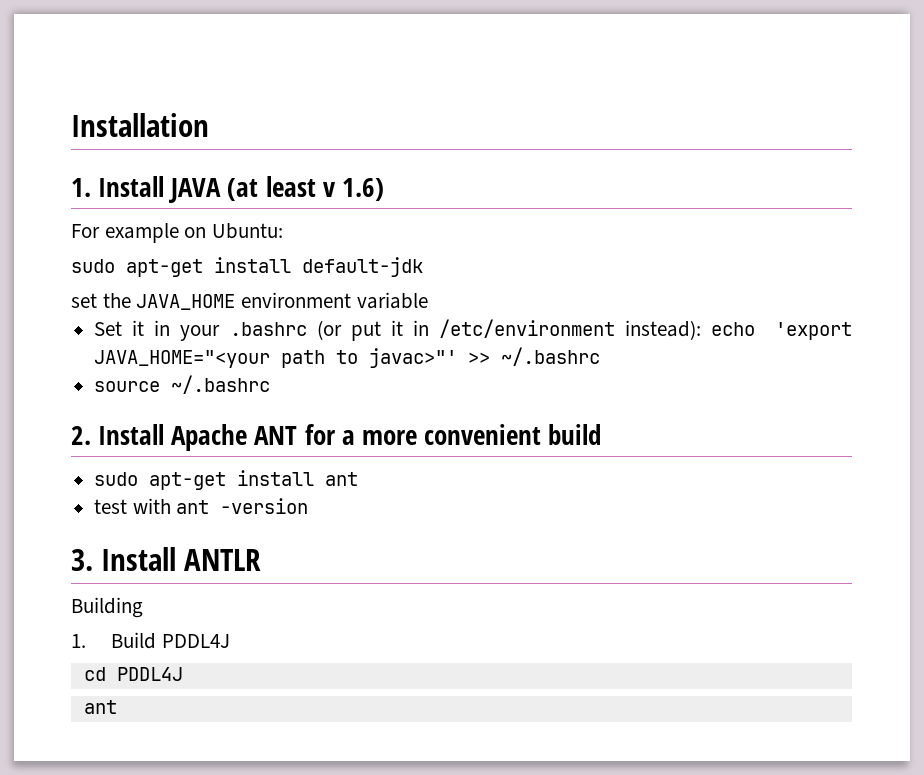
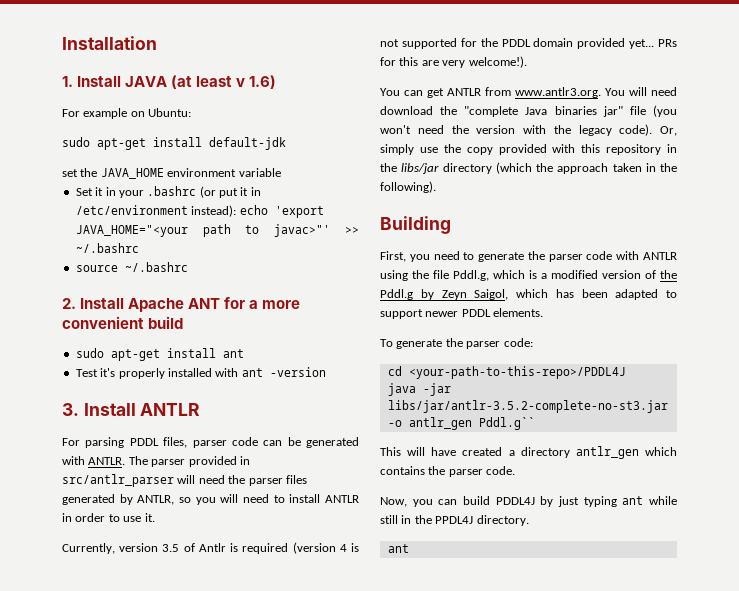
[94,499,128,514] test -> [75,368,212,379] Test it's properly installed
[71,597,143,618] [71,632,230,649] [83,667,183,681] Building // 1. Build PDDL4J // cd PDDL4J -> [62,437,359,448] [62,456,250,467] [62,474,307,487] [62,494,359,505] [62,513,155,522] [62,542,360,554] [380,38,677,49] [380,56,527,68] [380,87,677,98] [380,105,677,117] [380,124,677,136] [380,144,677,155] [380,162,677,174] [380,181,436,193] [380,216,451,234] [380,251,677,262] [380,270,677,281] [380,289,677,300] [380,308,544,319] [380,338,533,349] [387,366,626,379] [387,383,451,396] [387,400,668,413] [387,417,535,430] [380,446,677,459] [380,466,516,477] [380,496,677,507] [380,515,529,526] For parsing PDDL files, parser code can be generated with ANTLR. The parser provided in src/antlr_parser will need the parser files generated by ANTLR, so you will need to install ANTLR in order to use it. // Currently, version 3.5 of Antlr is required (version 4 is not supported for the PDDL domain provided yet... PRs for this are very welcome!). // You can get ANTLR from www.antlr3.org. You will need download the "complete Java binaries jar" file (you won't need the version with the legacy code). Or, simply use the copy provided with this repository in the libs/jar directory (which the approach taken in the following). // Building // First, you need to generate the parser code with ANTLR using the file Pddl.g, which is a modified version of the Pddl.g by Zeyn Saigol, which has been adapted to support newer PDDL elements. // To generate the parser code: // cd <your-path-to-this-repo>/PDDL4J // java -jar libs/jar/antlr-3.5.2-complete-no-st3.jar -o antlr_gen Pddl.g`` // This will have created a directory antlr_gen which contains the parser code. // Now, you can build PDDL4J by just typing ant while still in the PPDL4J directory.

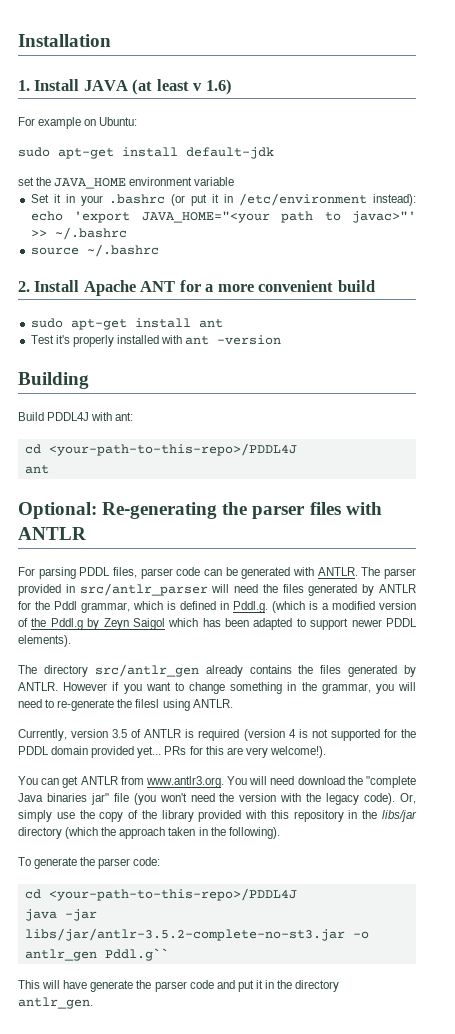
[62,403,136,416] 3. Install -> [18,372,89,389] [18,412,134,421] [24,443,297,456] [24,465,49,474] [18,502,382,519] Building // Build PDDL4J with ant: // cd <your-path-to-this-repo>/PDDL4J // ant // Optional: Re-generating the parser files with
[248,475,307,486] [62,494,359,505] [62,513,155,522] parser files generated by ANTLR, so you will need to install ANTLR in order to use it. -> [282,584,416,596] [18,601,416,613] [18,618,417,630] [18,635,71,647] [18,664,416,677] [18,682,417,694] [18,699,233,711] files generated by ANTLR for the Pddl grammar, which is defined in Pddl.g. (which is a modified version of the Pddl.g by Zeyn Saigol which has been adapted to support newer PDDL elements). // The directory src/antlr_gen already contains the files generated by ANTLR. However if you want to change something in the grammar, you will need to re-generate the filesl using ANTLR.
[198,543,226,552] Antlr -> [144,729,182,738] ANTLR
(493, 151) none -> [128,810,194,822] of the library
[380,216,451,234] [380,251,677,262] [380,270,677,281] [380,289,677,300] [380,308,544,319] // Building // First, you need to generate the parser code with ANTLR using the file Pddl.g, which is a modified version of the Pddl.g by Zeyn Saigol, which has been adapted to support newer PDDL elements. -> (280, 833) none
[462,446,677,459] [380,466,516,477] [380,496,677,507] [380,515,529,526] [387,544,409,553] created a directory antlr_gen which contains the parser code. // Now, you can build PDDL4J by just typing ant while still in the PPDL4J directory. // ant -> [90,980,340,992] [18,997,93,1009] generate the parser code and put it in the directory antlr_gen.

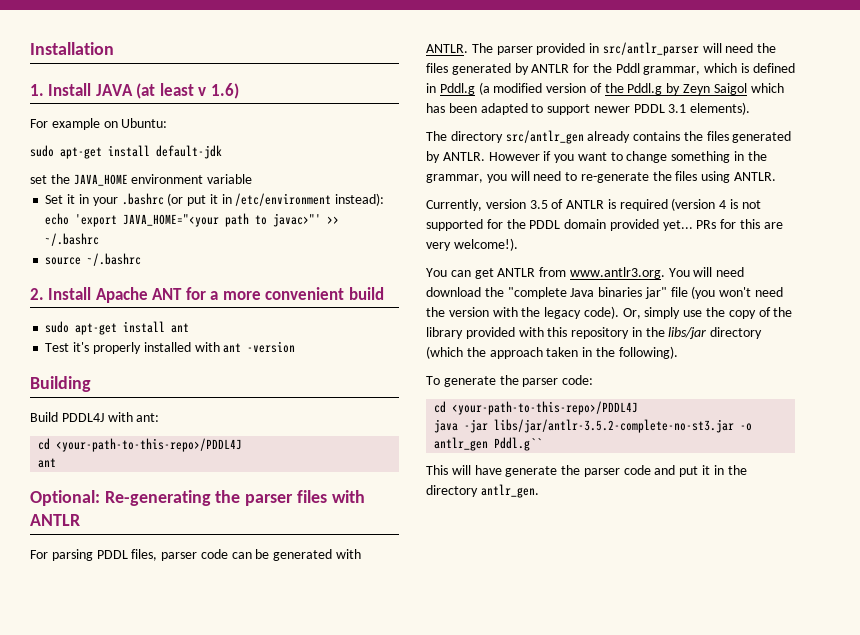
[233,601,329,613] Pddl.g. (which is a -> [439,82,490,95] Pddl.g (a
(417, 622) none -> [668,104,687,113] 3.1
[135,699,160,708] filesl -> [675,171,698,181] files

